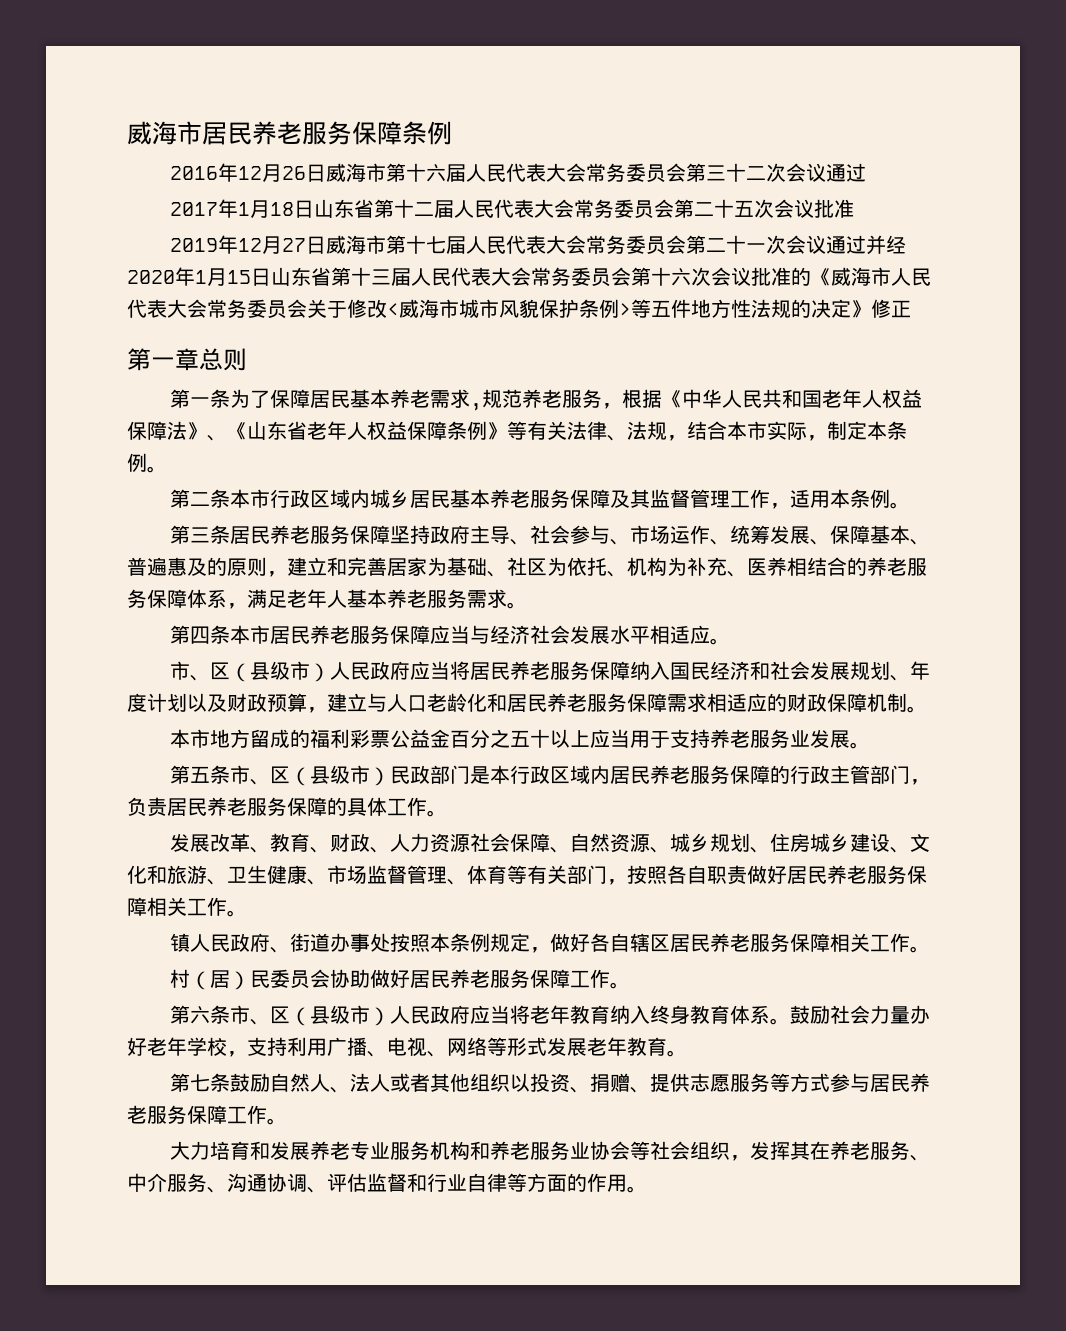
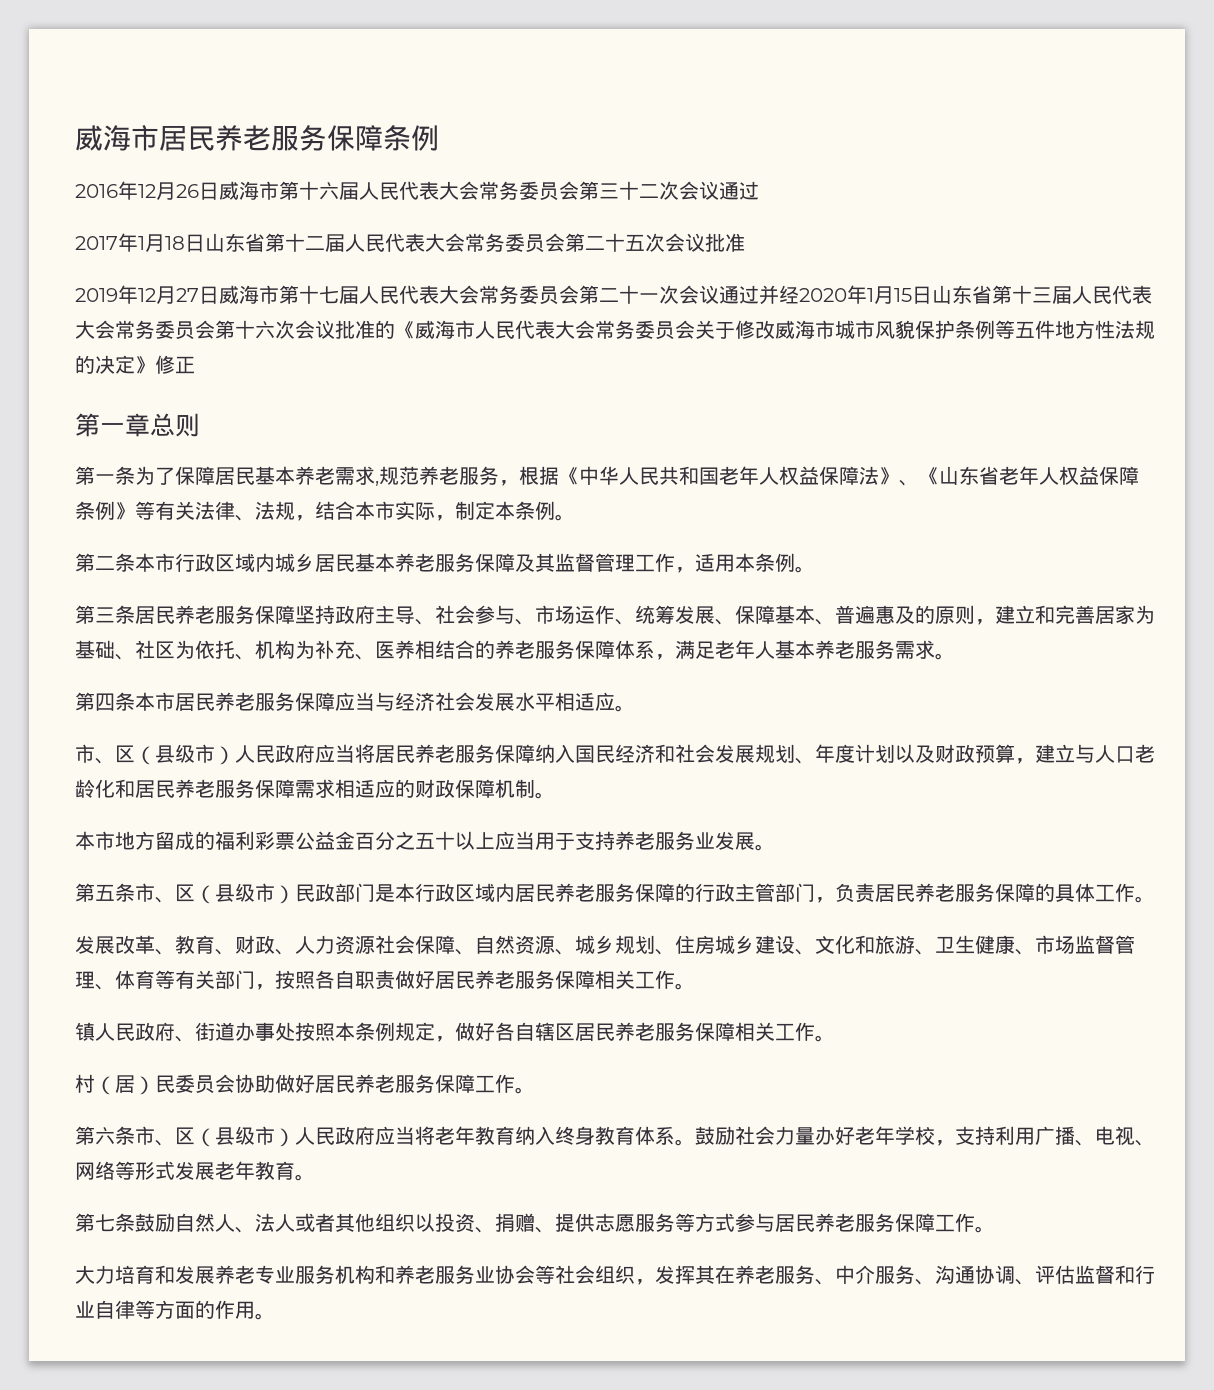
[387,303,399,316] < -> (775, 329) none
[619,303,631,316] > -> (995, 329) none

